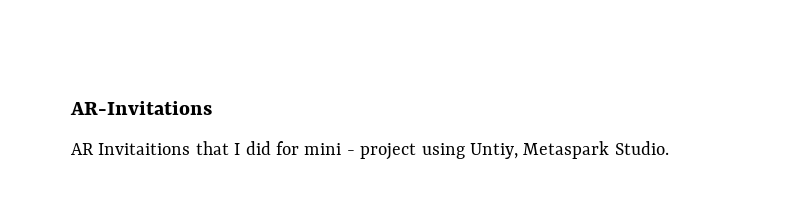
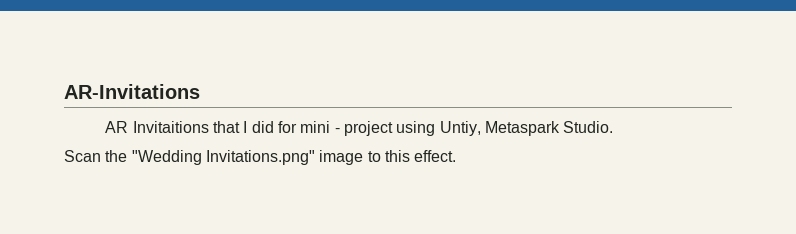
(669, 148) none -> [64,150,457,165] // Scan the "Wedding Invitations.png" image to this effect.

